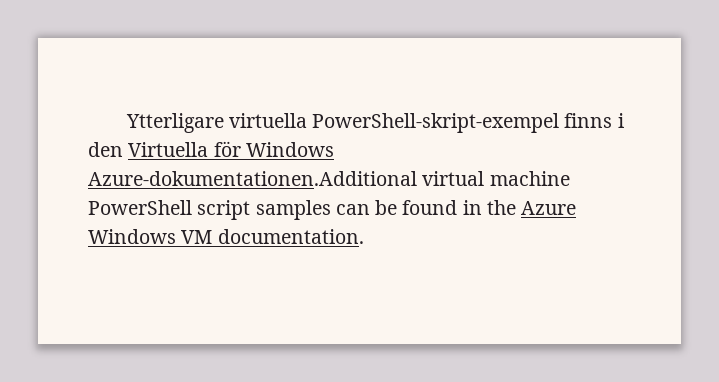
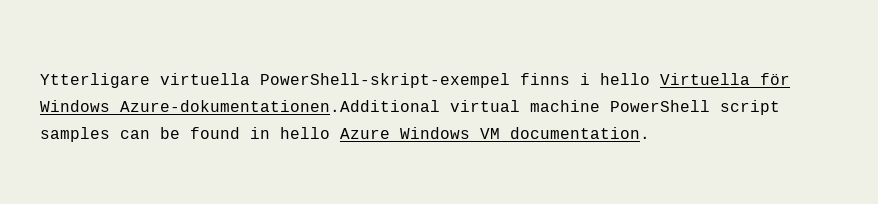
[88,142,123,157] den -> [600,73,650,85] hello
[486,200,516,215] the -> [280,127,330,139] hello

